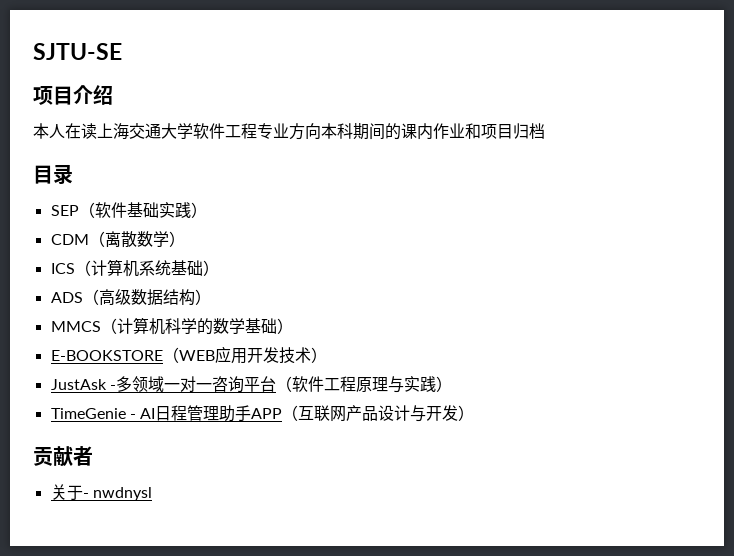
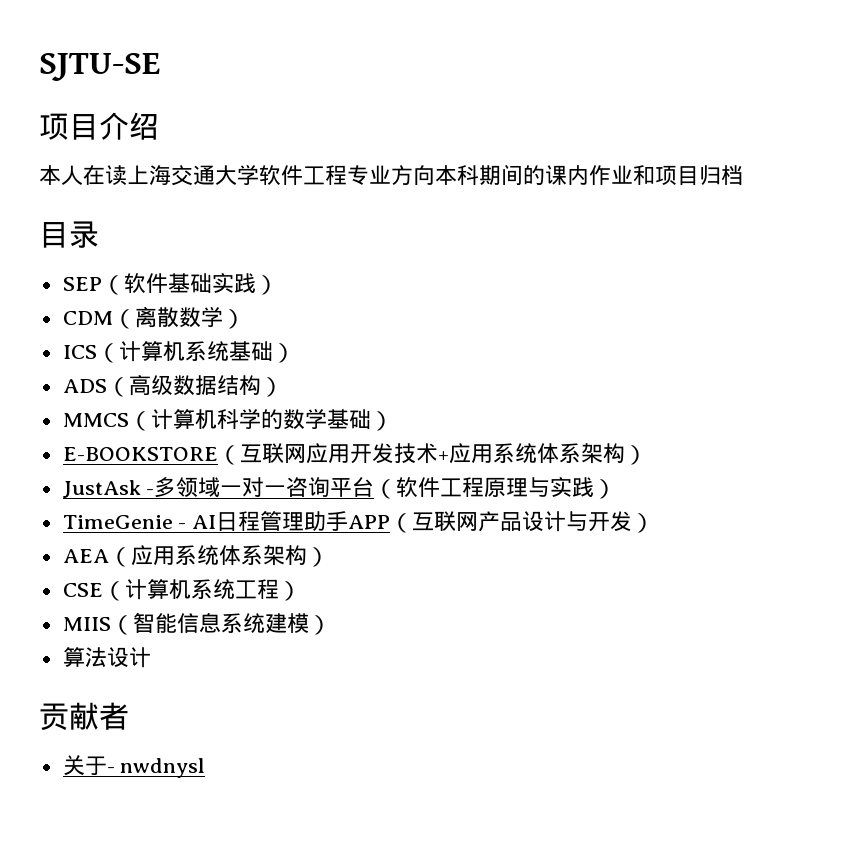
[178,350,215,361] WEB -> [239,443,306,463] 互联网
(311, 355) none -> [437,443,625,464] +应用系统体系架构
(475, 413) none -> [62,545,329,567] [62,579,301,601] [62,612,331,635] [62,647,151,668] // AEA（应用系统体系架构） // CSE（计算机系统工程） // MIIS（智能信息系统建模） // 算法设计

